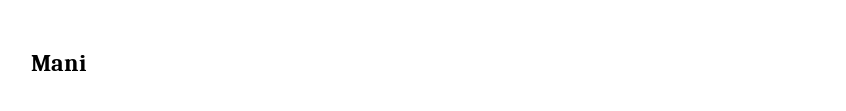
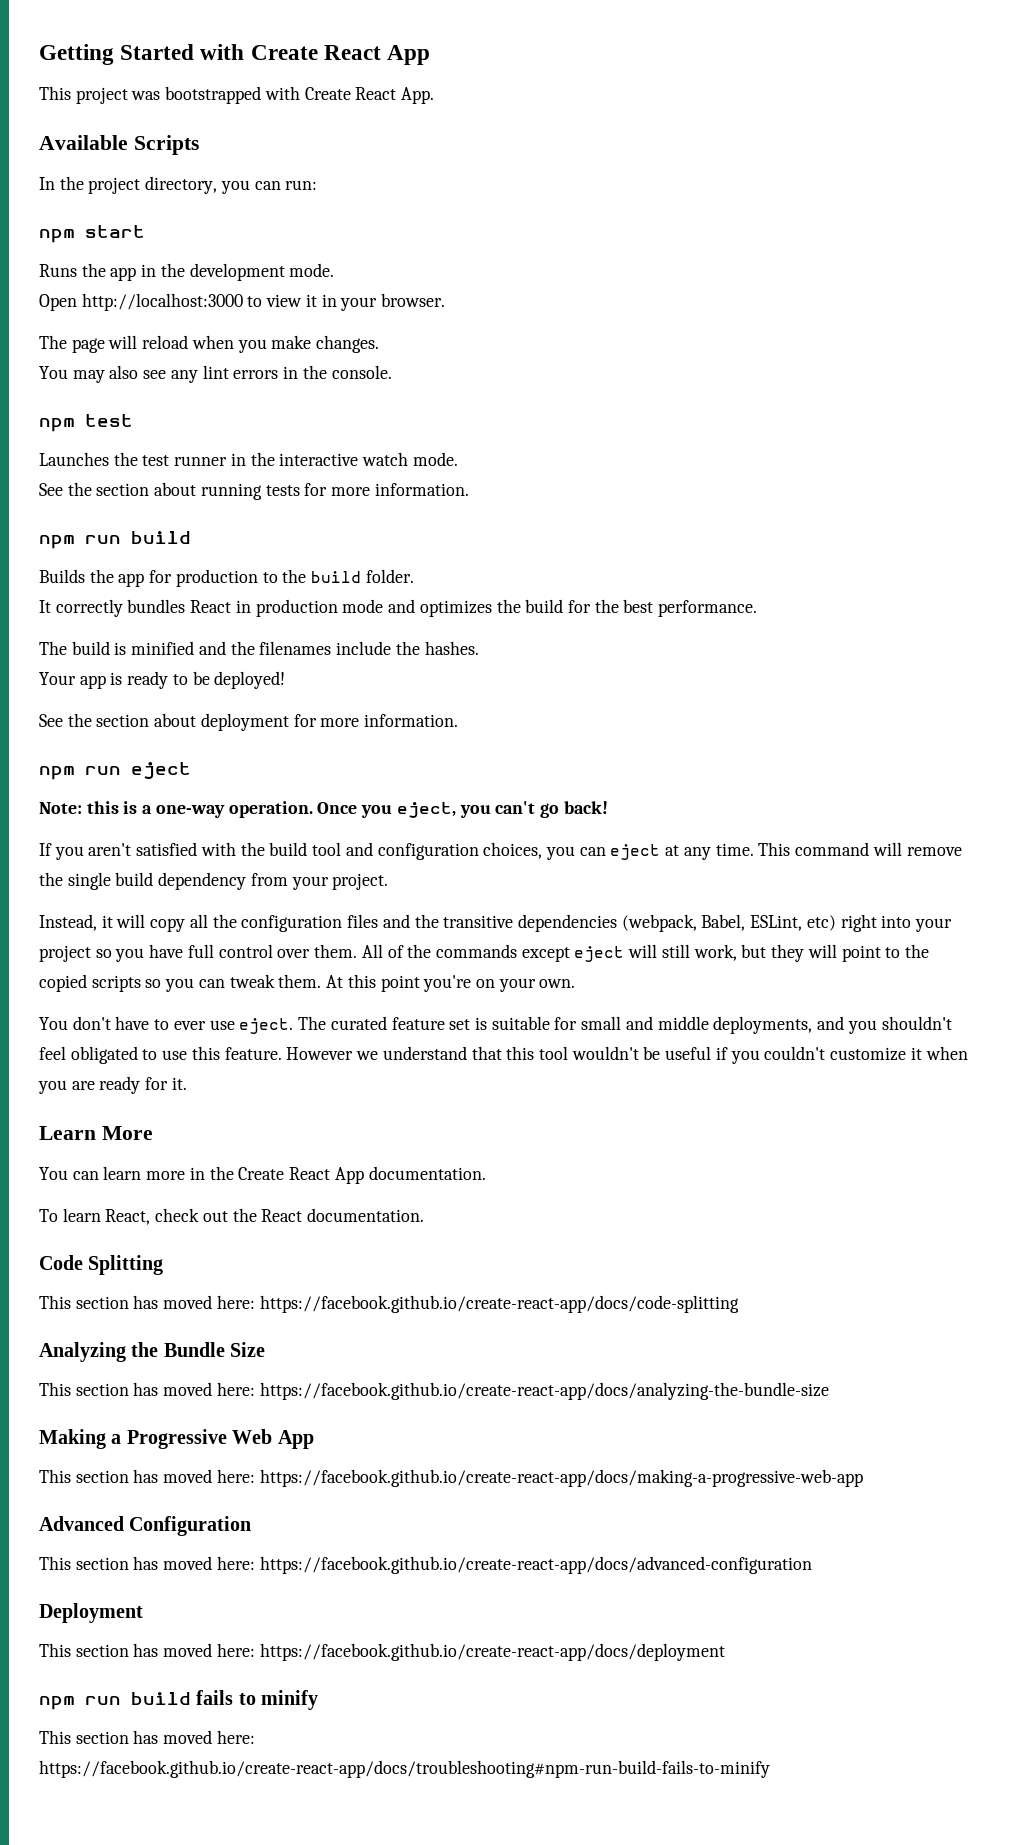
[31,55,87,71] Mani -> [39,44,431,65] [39,86,435,104] [39,135,199,155] [39,176,318,194] [39,225,145,243] [39,263,335,281] [39,293,446,311] [39,335,380,353] [39,365,392,383] [39,414,133,432] [39,452,458,466] [39,482,469,500] [39,531,191,549] [39,569,414,587] [39,599,758,617] [39,641,479,655] [39,671,286,689] [39,713,459,731] [39,762,191,780] [39,801,608,818] [39,842,962,860] [39,872,389,890] [39,914,953,932] [39,944,929,962] [39,974,576,992] [39,1016,952,1034] [39,1046,968,1064] [38,1076,187,1094] [39,1126,153,1140] [39,1166,486,1184] [39,1208,425,1225] [39,1255,164,1275] [39,1295,739,1313] [39,1342,266,1362] [39,1382,829,1400] [39,1429,314,1449] [39,1469,863,1487] [39,1516,252,1536] [39,1556,812,1574] [39,1603,143,1623] [39,1643,725,1661] [39,1690,319,1710] [39,1730,255,1744] [39,1760,770,1778] Getting Started with Create React App // This project was bootstrapped with Create React App. // Available Scripts // In the project directory, you can run: // npm start // Runs the app in the development mode. // Open http://localhost:3000 to view it in your browser. // The page will reload when you make changes. // You may also see any lint errors in the console. // npm test // Launches the test runner in the interactive watch mode. // See the section about running tests for more information. // npm run build // Builds the app for production to the build folder. // It correctly bundles React in production mode and optimizes the build for the best performance. // The build is minified and the filenames include the hashes. // Your app is ready to be deployed! // See the section about deployment for more information. // npm run eject // Note: this is a one-way operation. Once you eject, you can't go back! // If you aren't satisfied with the build tool and configuration choices, you can eject at any time. This command will remove the single build dependency from your project. // Instead, it will copy all the configuration files and the transitive dependencies (webpack, Babel, ESLint, etc) right into your project so you have full control over them. All of the commands except eject will still work, but they will point to the copied scripts so you can tweak them. At this point you're on your own. // You don't have to ever use eject. The curated feature set is suitable for small and middle deployments, and you shouldn't feel obligated to use this feature. However we understand that this tool wouldn't be useful if you couldn't customize it when you are ready for it. // Learn More // You can learn more in the Create React App documentation. // To learn React, check out the React documentation. // Code Splitting // This section has moved here: https://facebook.github.io/create-react-app/docs/code-splitting // Analyzing the Bundle Size // This section has moved here: https://facebook.github.io/create-react-app/docs/analyzing-the-bundle-size // Making a Progressive Web App // This section has moved here: https://facebook.github.io/create-react-app/docs/making-a-progressive-web-app // Advanced Configuration // This section has moved here: https://facebook.github.io/create-react-app/docs/advanced-configuration // Deployment // This section has moved here: https://facebook.github.io/create-react-app/docs/deployment // npm run build fails to minify // This section has moved here: https://facebook.github.io/create-react-app/docs/troubleshooting#npm-run-build-fails-to-minify

